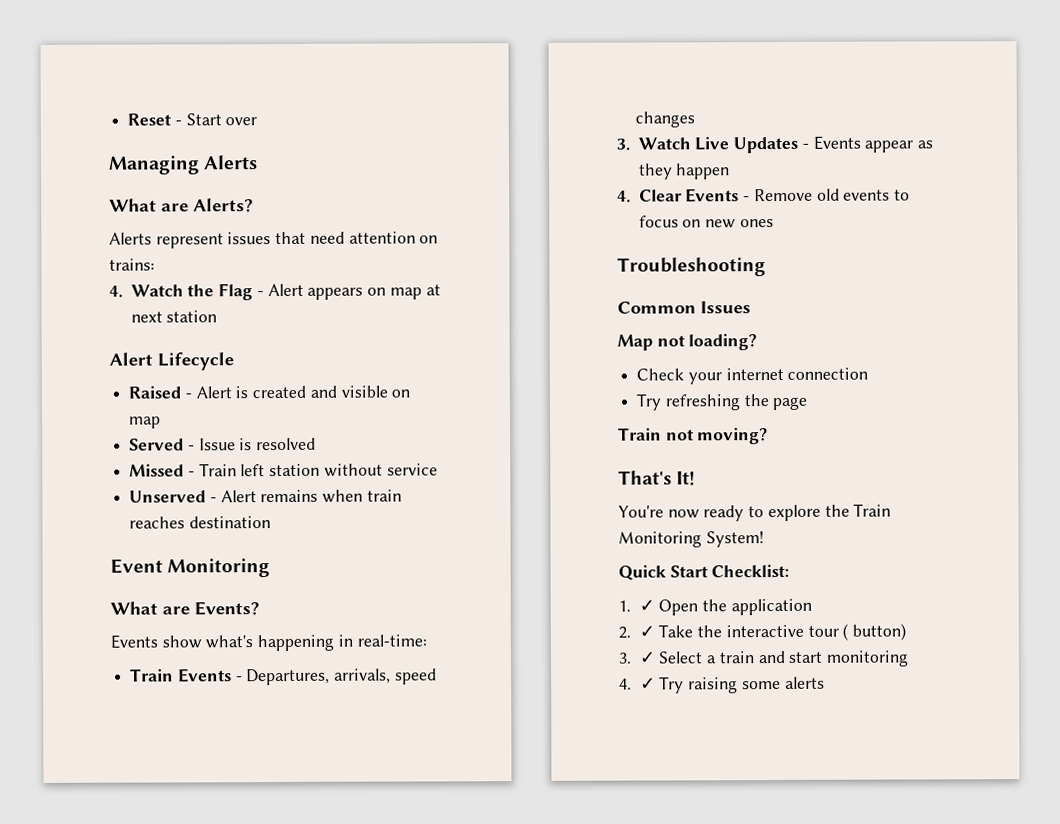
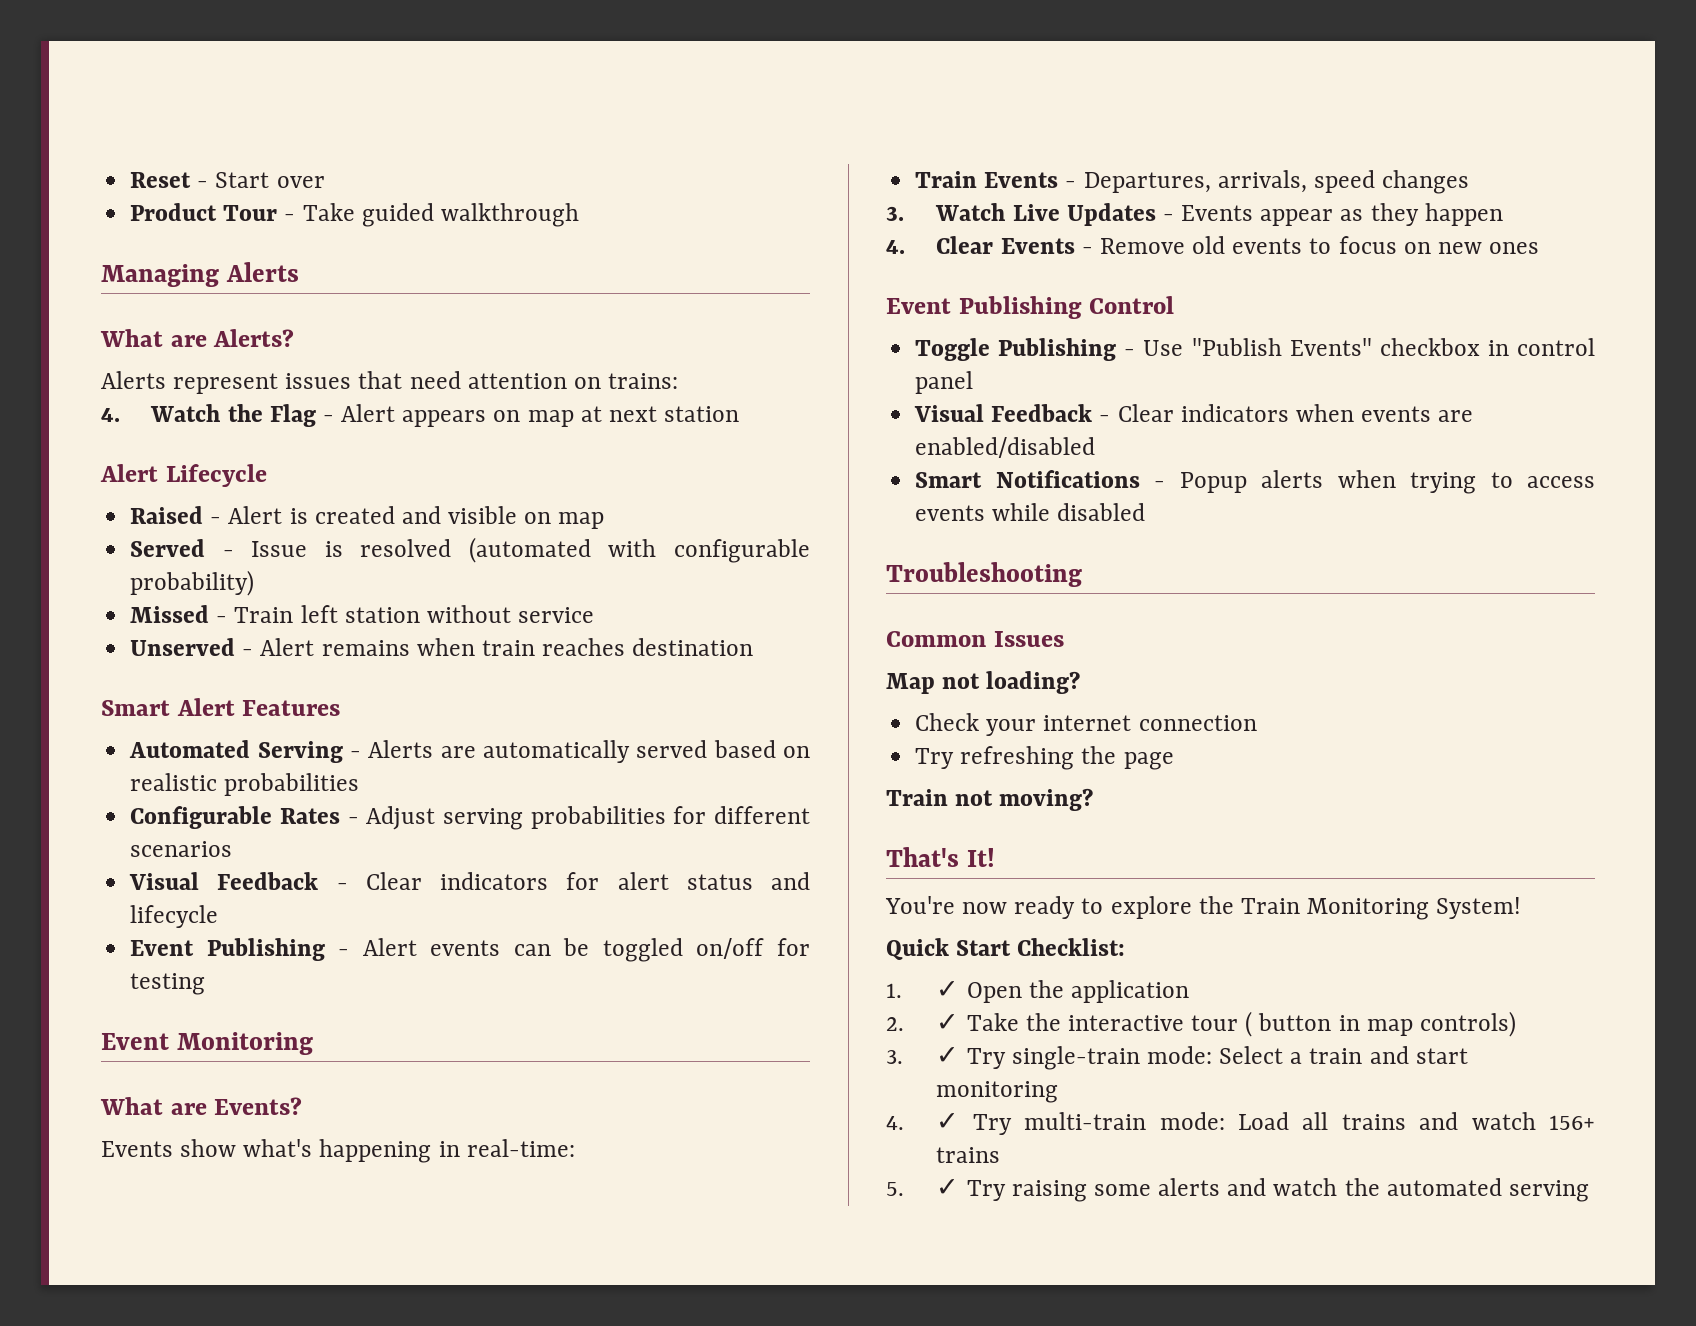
(258, 121) none -> [130,203,579,227] // Product Tour - Take guided walkthrough
(317, 444) none -> [468,537,810,563] [130,570,255,596] (automated with configurable probability)
(271, 522) none -> [101,698,341,716] [129,740,810,763] [130,773,360,796] [130,806,810,830] [130,841,233,857] [129,872,811,890] [130,905,219,928] [130,938,810,962] [130,973,206,995] // Smart Alert Features // Automated Serving - Alerts are automatically served based on realistic probabilities // Configurable Rates - Adjust serving probabilities for different scenarios // Visual Feedback - Clear indicators for alert status and lifecycle // Event Publishing - Alert events can be toggled on/off for testing
(774, 223) none -> [886,296,1175,319] [915,338,1595,361] [915,371,974,394] [914,404,1474,422] [915,437,1096,458] [915,470,1595,494] [915,503,1146,521] // Event Publishing Control // Toggle Publishing - Use "Publish Events" checkbox in control panel // Visual Feedback - Clear indicators when events are enabled/disabled // Smart Notifications - Popup alerts when trying to access events while disabled
[852,623,907,641] button) -> [1258,1011,1516,1037] button in map controls)
(656, 657) none -> [966,1046,1212,1070] Try single-train mode:
[688,676,825,694] raising some alerts -> [1024,1112,1595,1130] [936,1147,1001,1163] [886,1178,1589,1202] multi-train mode: Load all trains and watch 156+ trains // 5. ✓ Try raising some alerts and watch the automated serving

